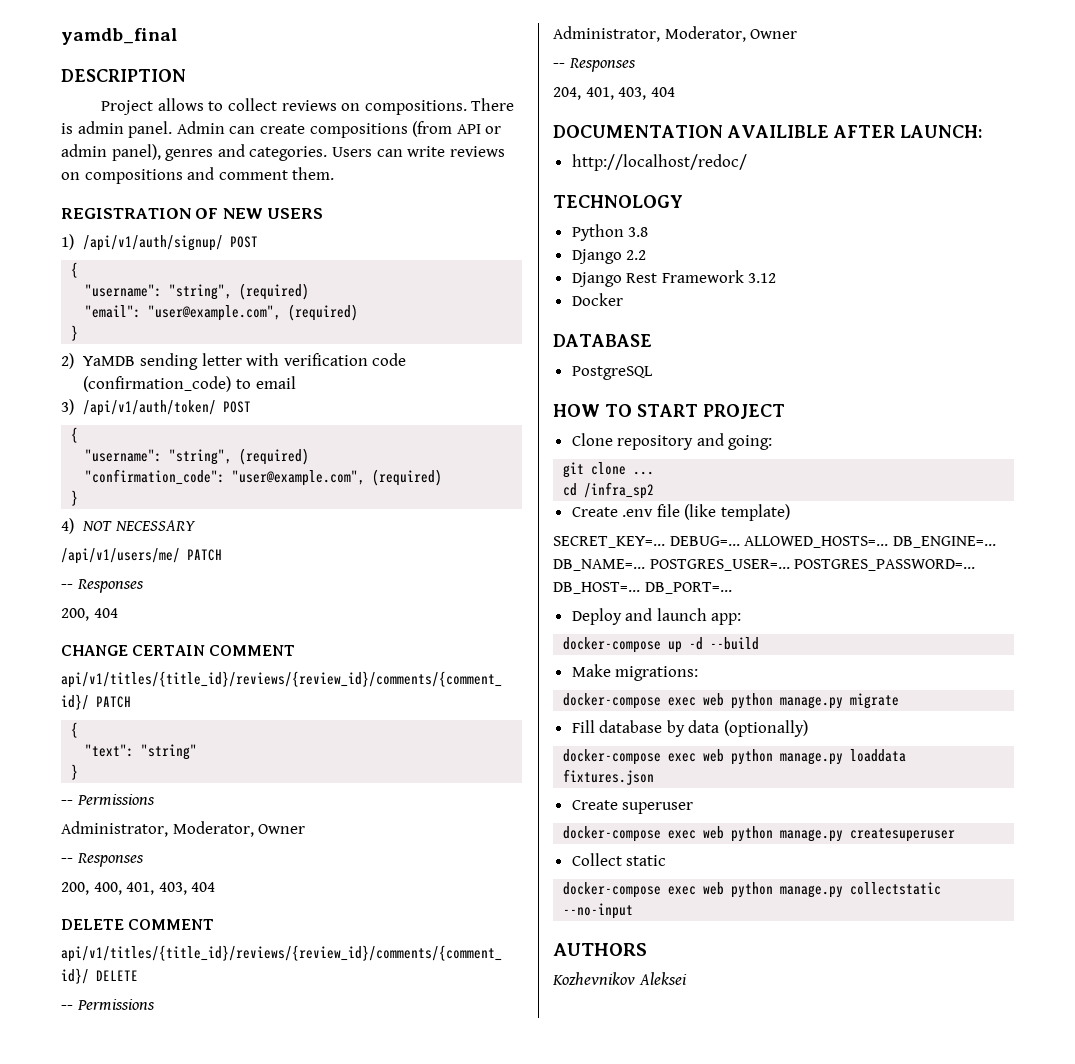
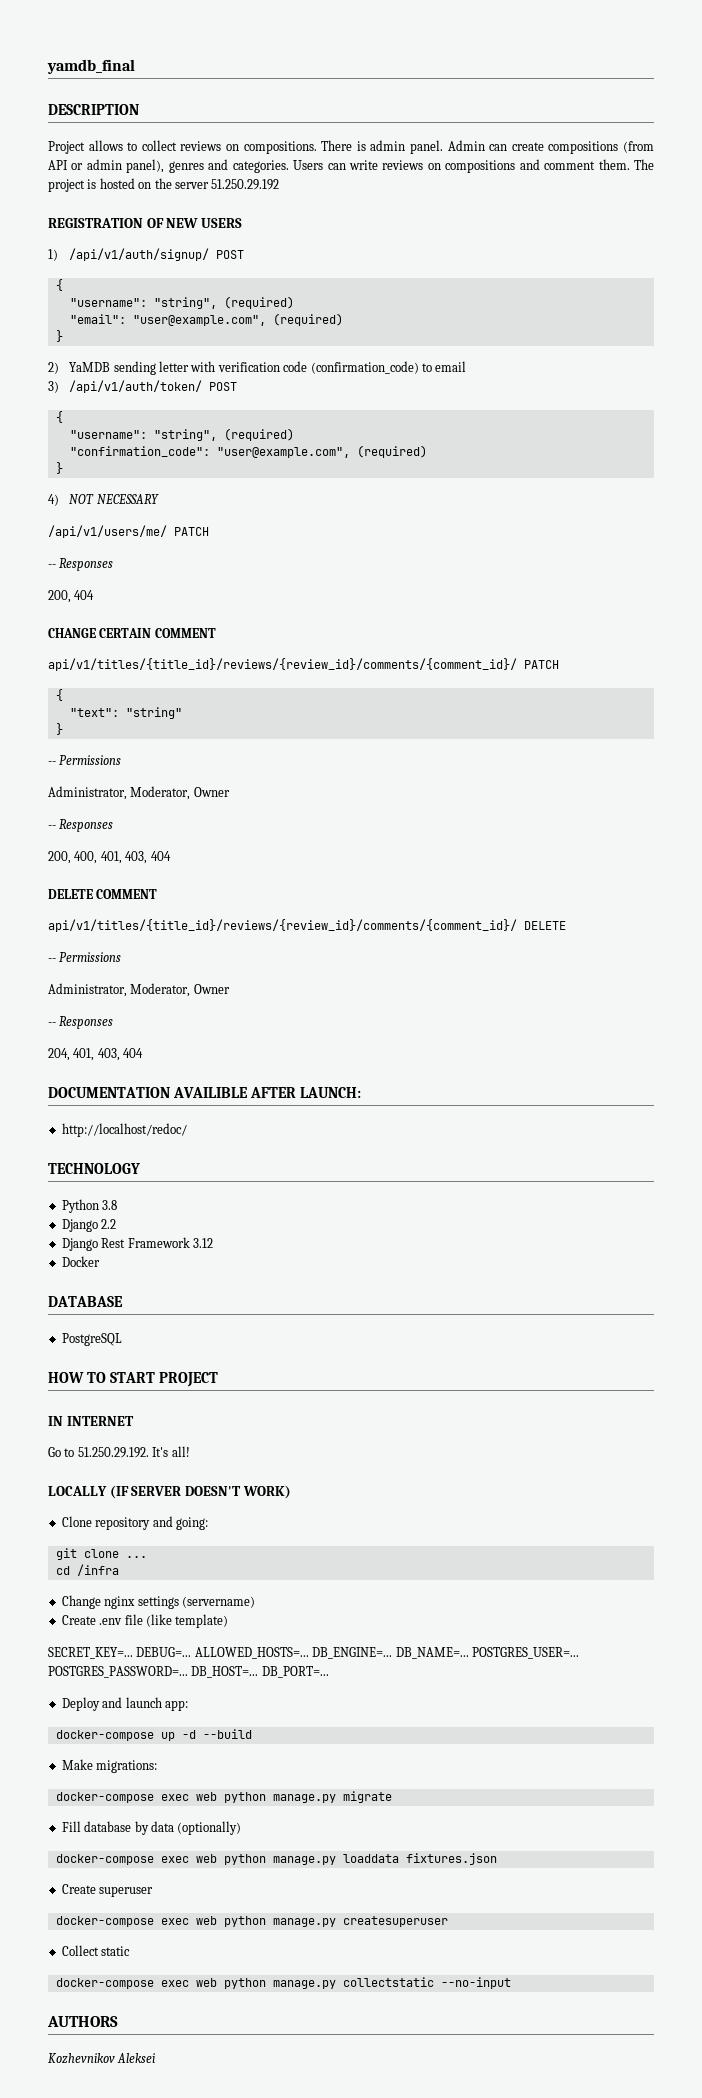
(335, 173) none -> [634,159,654,170] [48,178,280,192] The project is hosted on the server 51.250.29.192
(785, 411) none -> [48,1416,134,1426] [48,1446,190,1458] [48,1485,291,1499] // IN INTERNET // Go to 51.250.29.192. It's all! // LOCALLY (IF SERVER DOESN'T WORK)
[584,482,655,499] /infra_sp2 -> [76,1564,119,1576] [61,1595,255,1609] /infra // Change nginx settings (servername)

